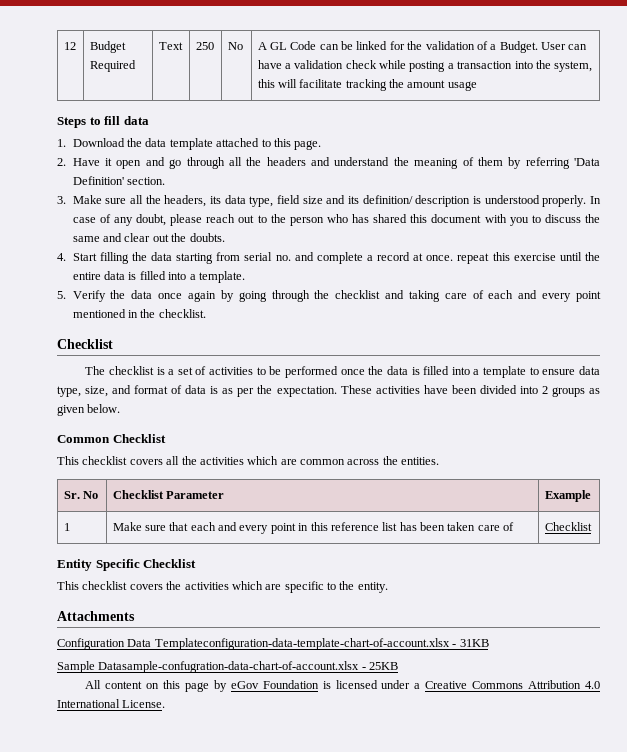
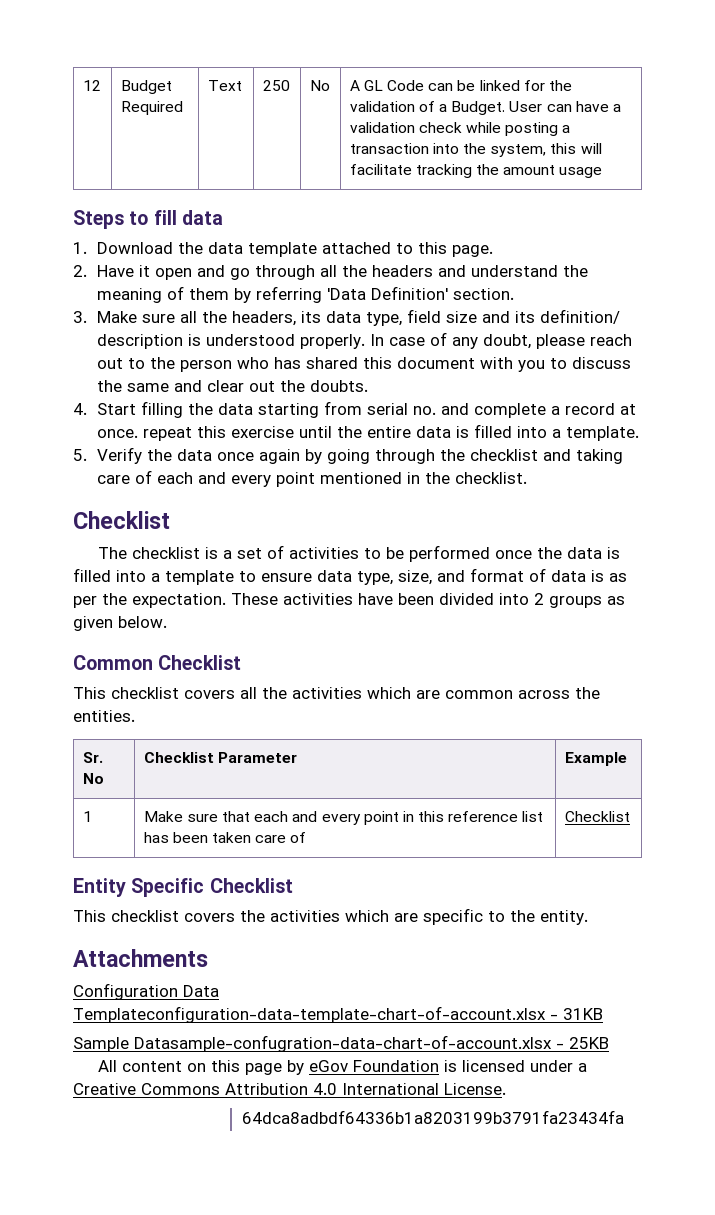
(166, 704) none -> [241,1110,624,1124] // 64dca8adbdf64336b1a8203199b3791fa23434fa

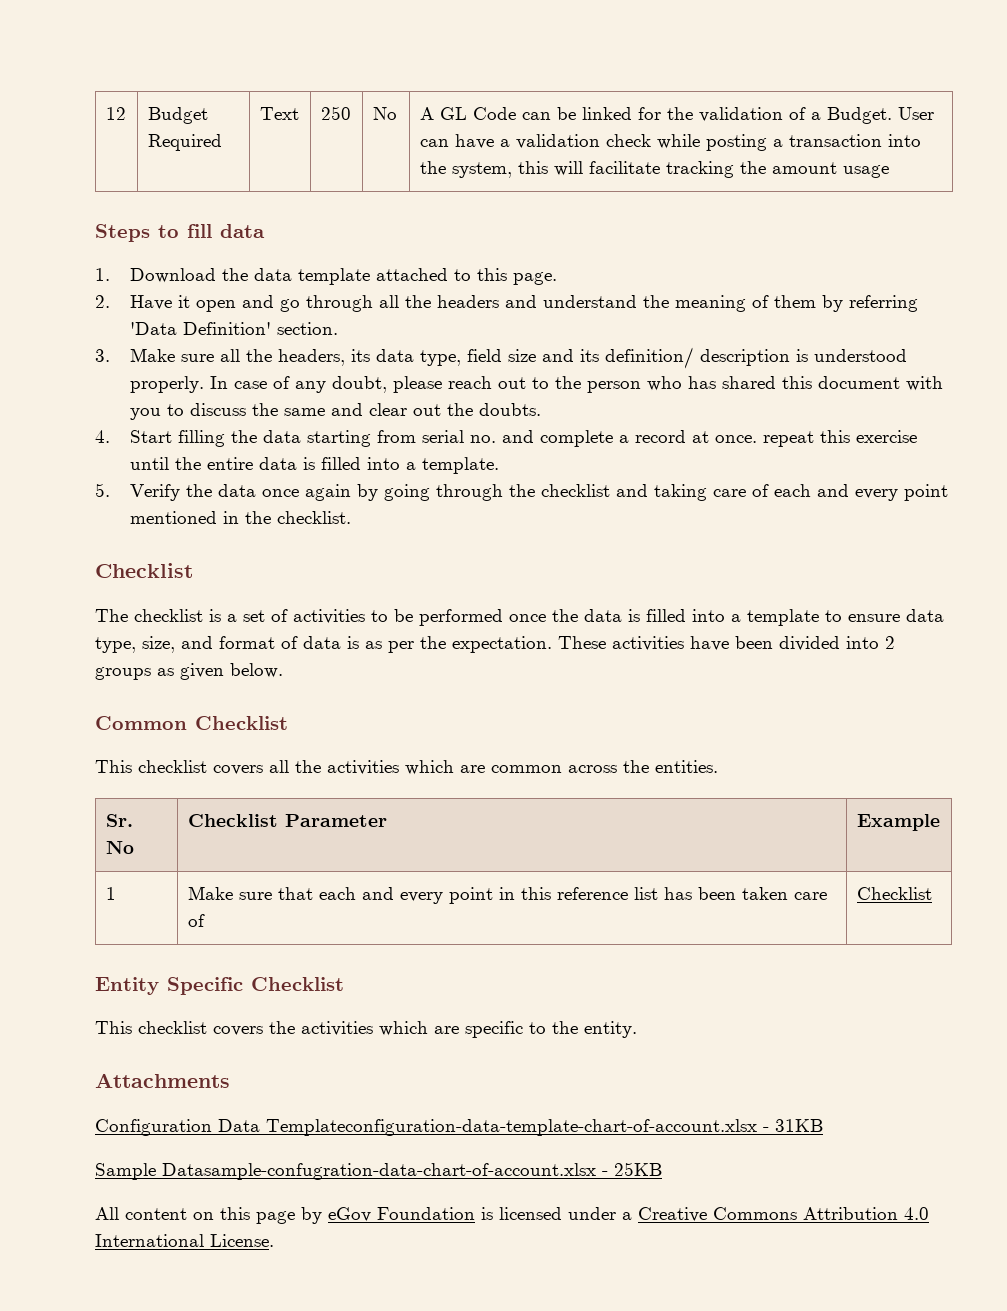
[241,1110,624,1124] // 64dca8adbdf64336b1a8203199b3791fa23434fa -> (274, 1240) none

